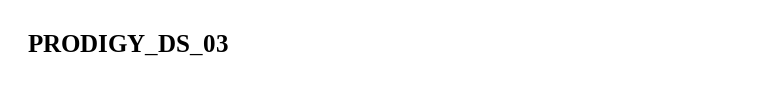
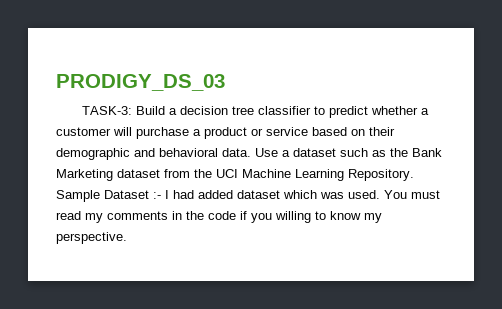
(229, 45) none -> [81,106,429,118] [56,127,395,139] [56,148,442,160] [56,169,414,181] [56,190,440,202] [56,211,382,223] [56,232,127,244] // TASK-3: Build a decision tree classifier to predict whether a customer will purchase a product or service based on their demographic and behavioral data. Use a dataset such as the Bank Marketing dataset from the UCI Machine Learning Repository. Sample Dataset :- I had added dataset which was used. You must read my comments in the code if you willing to know my perspective.

